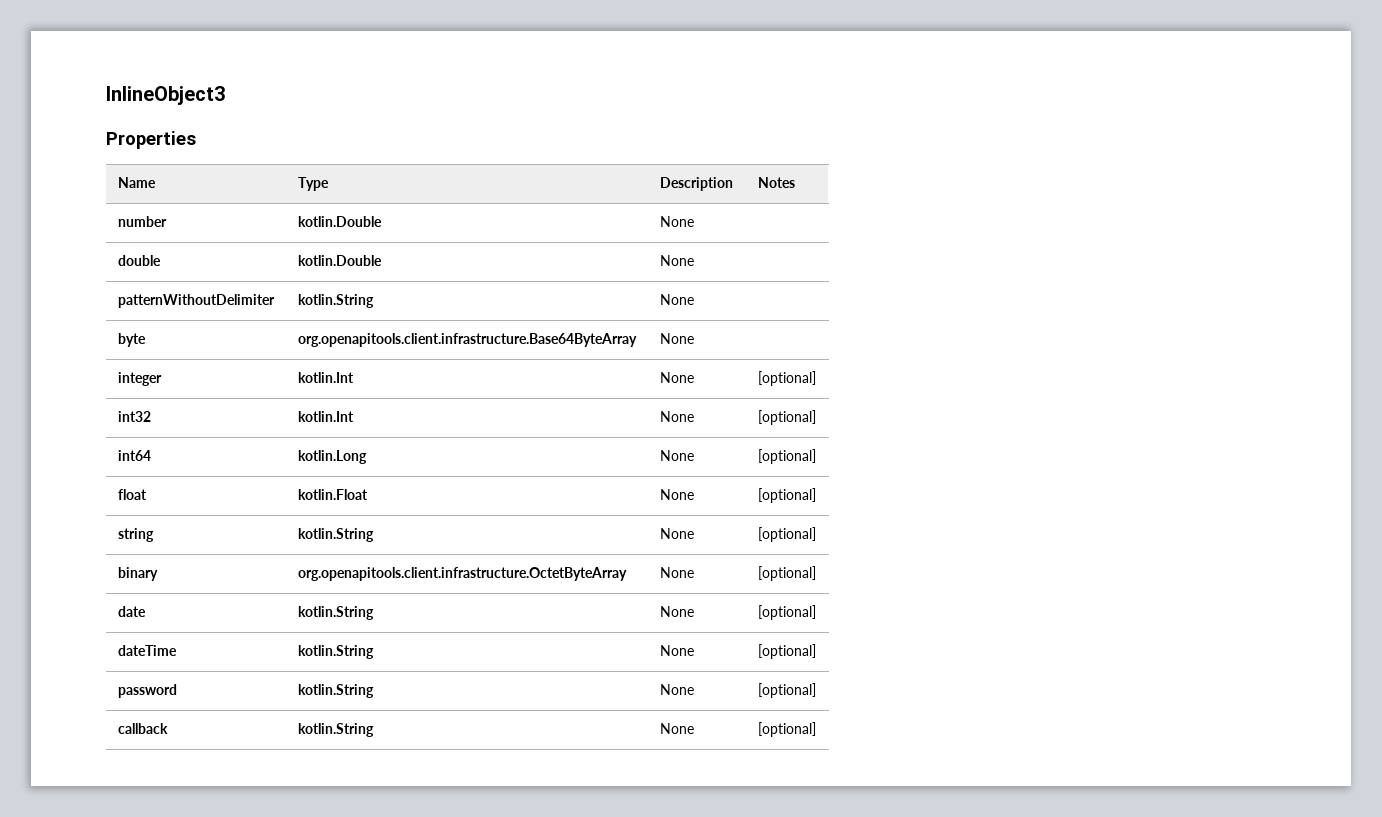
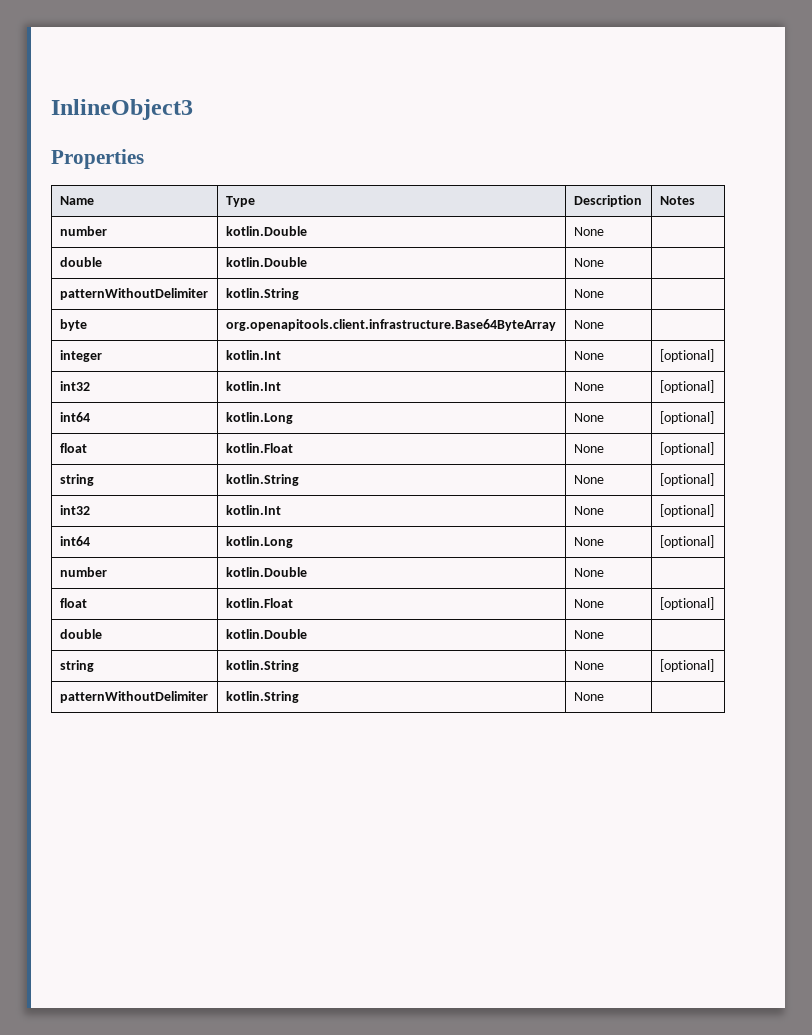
[117,567,158,581] [297,567,627,581] [659,567,694,578] [757,566,816,581] [117,606,146,617] [297,606,374,620] [659,606,694,617] [757,605,816,620] [117,645,177,656] [297,645,374,659] [659,645,694,656] [757,644,816,659] [117,684,177,698] [297,684,374,698] [659,684,694,695] [757,683,816,698] [117,723,168,734] [297,723,374,737] [659,723,694,734] [757,722,816,737] binary | org.openapitools.client.infrastructure.OctetByteArray | None | [optional] // date | kotlin.String | None | [optional] // dateTime | kotlin.String | None | [optional] // password | kotlin.String | None | [optional] // callback | kotlin.String | None | [optional] -> [59,505,90,515] [225,505,281,515] [573,506,604,515] [659,504,714,517] [59,536,90,546] [225,536,293,548] [573,537,604,546] [659,535,714,548] [59,567,107,577] [225,567,307,577] [573,568,604,577] [59,598,87,608] [225,598,293,608] [573,599,604,608] [659,597,714,610] [59,629,102,639] [225,629,307,639] [573,630,604,639] [59,660,94,672] [225,660,299,672] [573,661,604,670] [659,659,714,672] [59,691,208,703] [225,691,299,703] [573,692,604,701] int32 | kotlin.Int | None | [optional] // int64 | kotlin.Long | None | [optional] // number | kotlin.Double | None | // float | kotlin.Float | None | [optional] // double | kotlin.Double | None | // string | kotlin.String | None | [optional] // patternWithoutDelimiter | kotlin.String | None |

